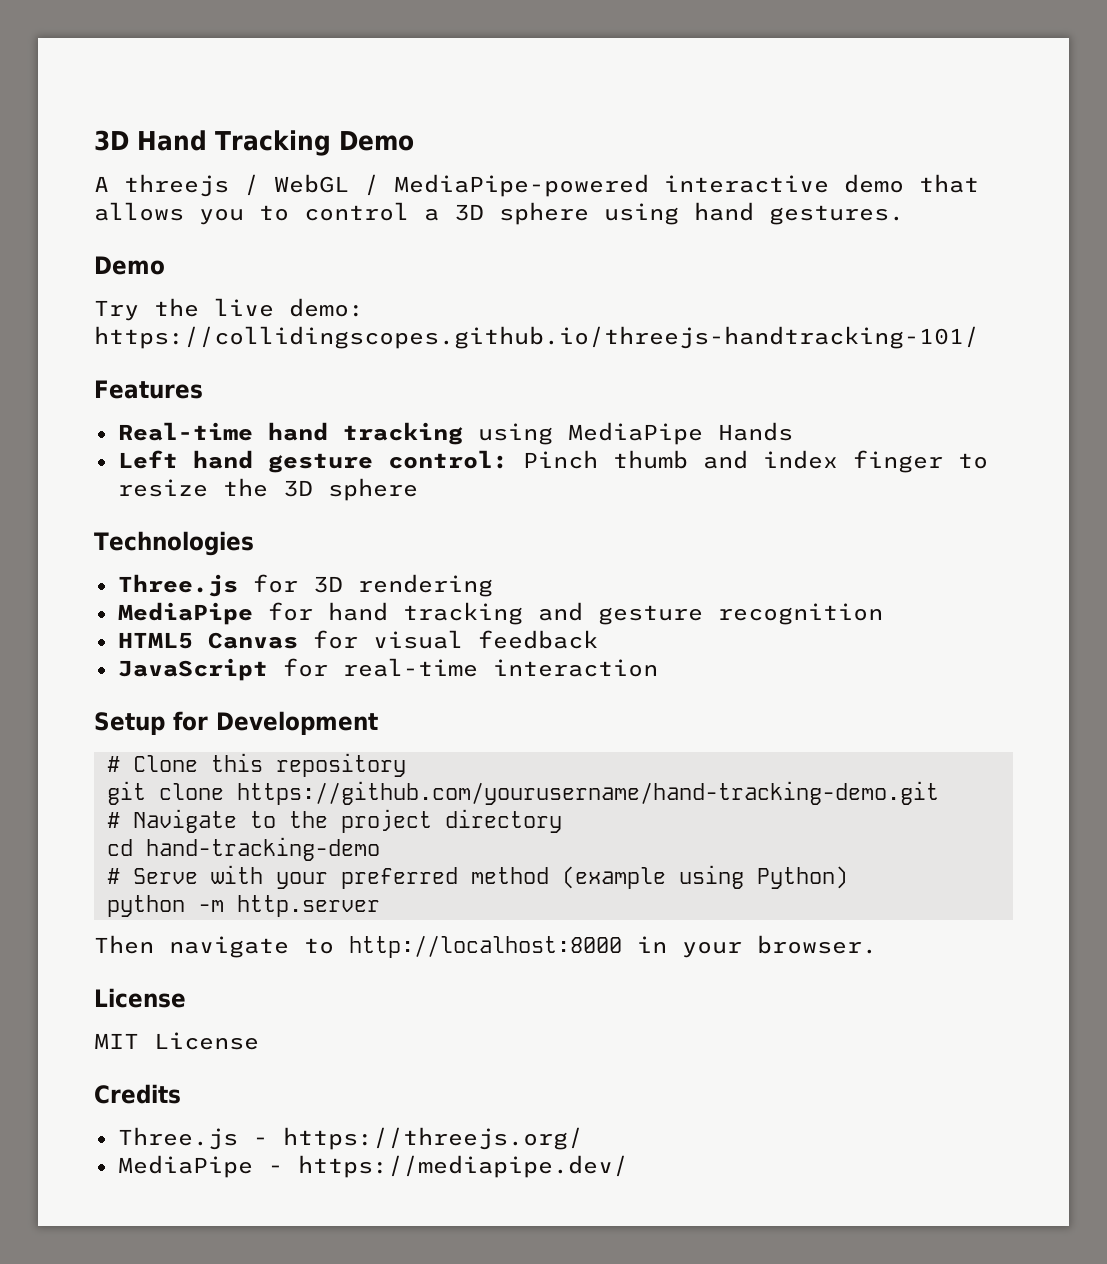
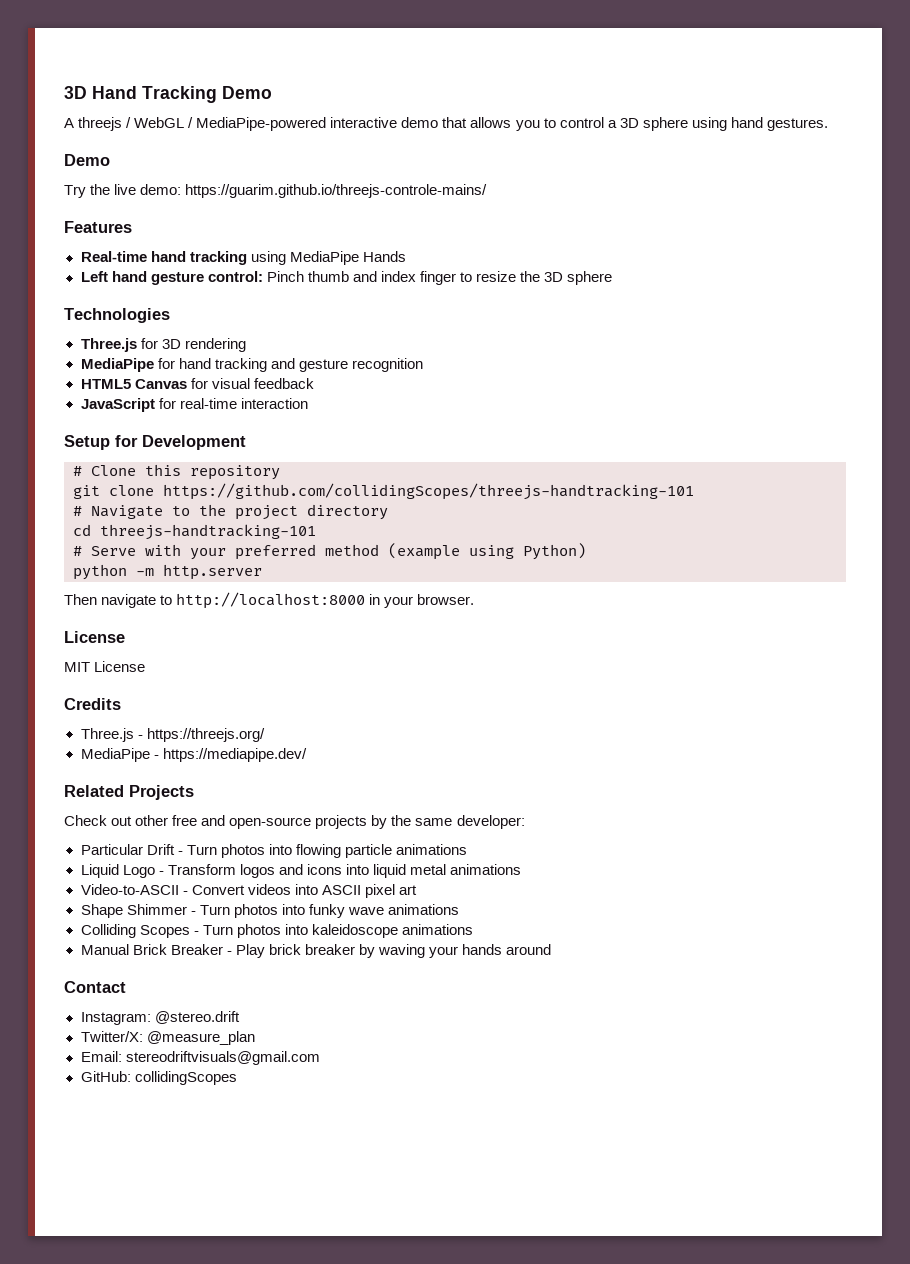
[94,326,979,349] https://collidingscopes.github.io/threejs-handtracking-101/ -> [185,184,488,198] https://guarim.github.io/threejs-controle-mains/
[236,781,939,805] https://github.com/yourusername/hand-tracking-demo.git -> [163,483,694,500] https://github.com/collidingScopes/threejs-handtracking-101
[145,837,380,861] hand-tracking-demo -> [100,524,316,540] threejs-handtracking-101
(628, 1166) none -> [64,785,194,800] [64,815,525,829] [80,844,467,858] [80,864,521,878] [80,884,417,898] [80,904,459,918] [80,924,473,938] [80,944,552,958] [64,981,126,993] [80,1011,240,1025] [80,1031,255,1045] [80,1051,320,1065] [80,1071,237,1085] // Related Projects // Check out other free and open-source projects by the same developer: // Particular Drift - Turn photos into flowing particle animations // Liquid Logo - Transform logos and icons into liquid metal animations // Video-to-ASCII - Convert videos into ASCII pixel art // Shape Shimmer - Turn photos into funky wave animations // Colliding Scopes - Turn photos into kaleidoscope animations // Manual Brick Breaker - Play brick breaker by waving your hands around // Contact // Instagram: @stereo.drift // Twitter/X: @measure_plan // Email: stereodriftvisuals@gmail.com // GitHub: collidingScopes

